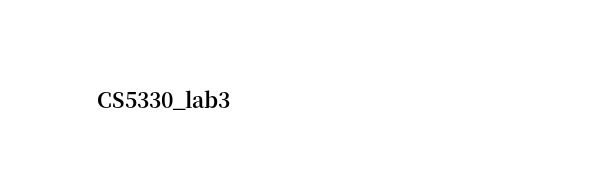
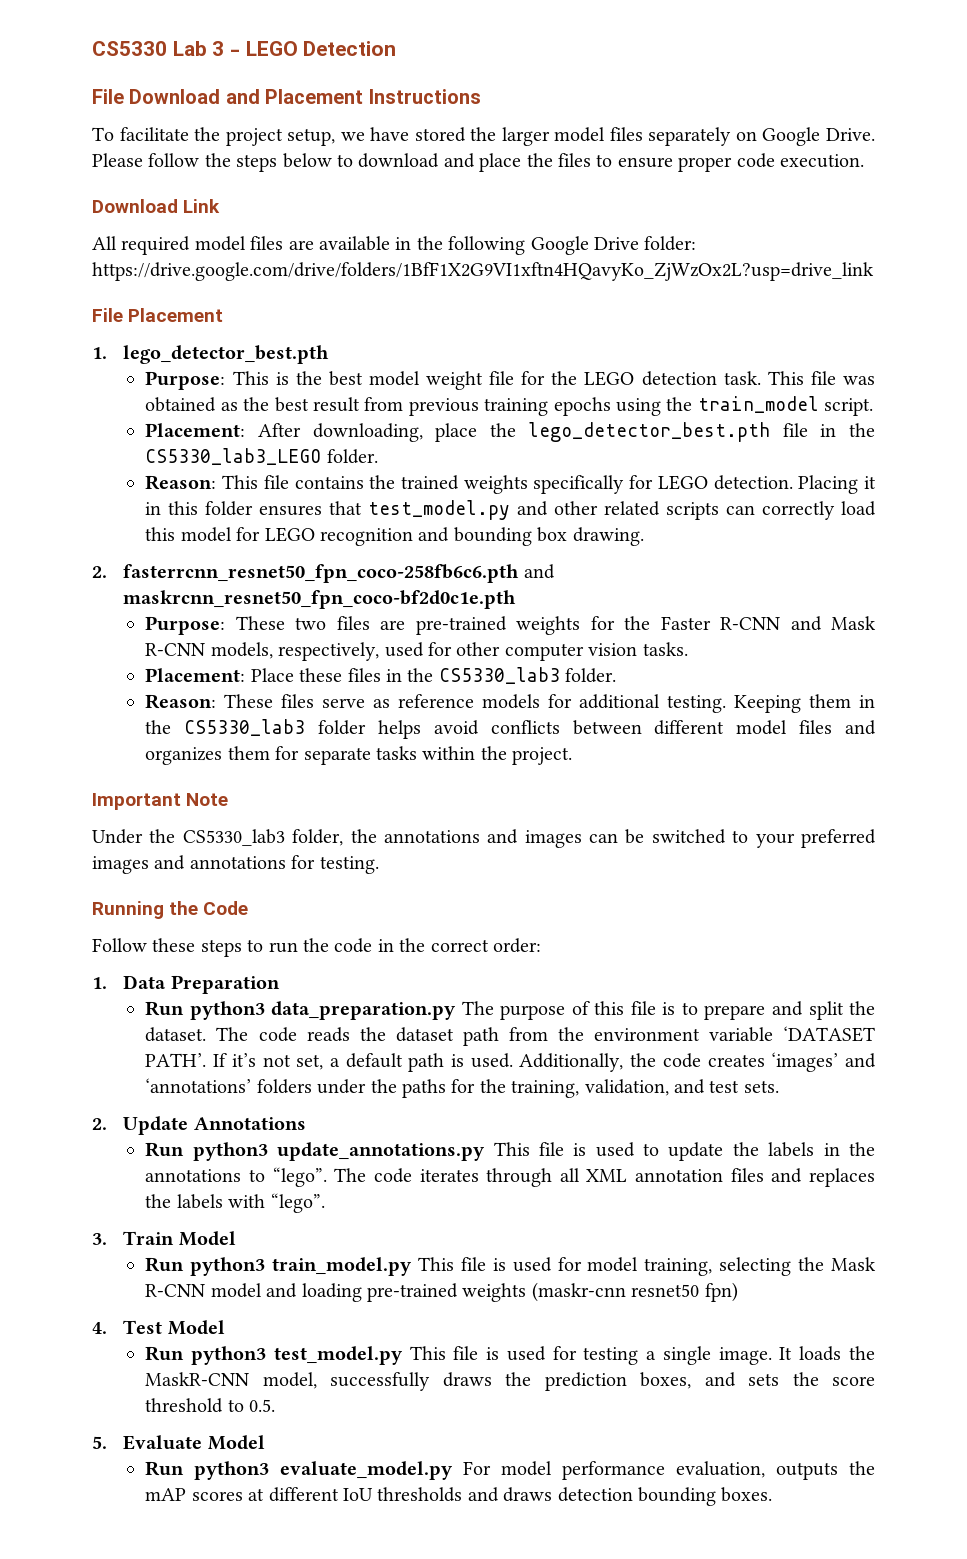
[97,90,230,110] CS5330_lab3 -> [92,41,397,56] [92,89,481,104] [92,127,875,146] [92,153,864,172] [92,199,221,213] [92,236,697,255] [92,262,874,281] [92,308,224,322] [92,345,330,364] [145,371,875,390] [145,396,874,416] [145,422,875,442] [145,448,378,465] [145,475,876,494] [145,500,876,520] [145,527,644,546] [92,564,555,583] [123,590,517,609] [145,616,876,635] [145,642,688,661] [145,667,617,684] [145,694,875,713] [145,719,877,739] [145,746,573,765] [92,793,229,810] [92,829,876,848] [92,855,379,874] [92,901,249,919] [92,938,541,957] [92,975,280,994] [145,1001,875,1020] [145,1026,875,1046] [145,1052,876,1072] [145,1078,779,1098] [92,1116,306,1135] [145,1142,875,1161] [145,1167,875,1187] [145,1193,325,1213] [92,1231,236,1246] [145,1257,876,1276] [145,1282,738,1302] [92,1320,225,1335] [145,1346,875,1365] [145,1372,876,1391] [145,1398,276,1413] [92,1435,265,1450] [145,1461,875,1480] [145,1487,773,1506] CS5330 Lab 3 - LEGO Detection // File Download and Placement Instructions // To facilitate the project setup, we have stored the larger model files separately on Google Drive. Please follow the steps below to download and place the files to ensure proper code execution. // Download Link // All required model files are available in the following Google Drive folder: https://drive.google.com/drive/folders/1BfF1X2G9VI1xftn4HQavyKo_ZjWzOx2L?usp=drive_link // File Placement // 1. lego_detector_best.pth // Purpose: This is the best model weight file for the LEGO detection task. This file was obtained as the best result from previous training epochs using the train_model script. // Placement: After downloading, place the lego_detector_best.pth file in the CS5330_lab3_LEGO folder. // Reason: This file contains the trained weights specifically for LEGO detection. Placing it in this folder ensures that test_model.py and other related scripts can correctly load this model for LEGO recognition and bounding box drawing. // 2. fasterrcnn_resnet50_fpn_coco-258fb6c6.pth and maskrcnn_resnet50_fpn_coco-bf2d0c1e.pth // Purpose: These two files are pre-trained weights for the Faster R-CNN and Mask R-CNN models, respectively, used for other computer vision tasks. // Placement: Place these files in the CS5330_lab3 folder. // Reason: These files serve as reference models for additional testing. Keeping them in the CS5330_lab3 folder helps avoid conflicts between different model files and organizes them for separate tasks within the project. // Important Note // Under the CS5330_lab3 folder, the annotations and images can be switched to your preferred images and annotations for testing. // Running the Code // Follow these steps to run the code in the correct order: // 1. Data Preparation // Run python3 data_preparation.py The purpose of this file is to prepare and split the dataset. The code reads the dataset path from the environment variable ‘DATASET PATH’. If it’s not set, a default path is used. Additionally, the code creates ‘images’ and ‘annotations’ folders under the paths for the training, validation, and test sets. // 2. Update Annotations // Run python3 update_annotations.py This file is used to update the labels in the annotations to “lego”. The code iterates through all XML annotation files and replaces the labels with “lego”. // 3. Train Model // Run python3 train_model.py This file is used for model training, selecting the Mask R-CNN model and loading pre-trained weights (maskr-cnn resnet50 fpn) // 4. Test Model // Run python3 test_model.py This file is used for testing a single image. It loads the MaskR-CNN model, successfully draws the prediction boxes, and sets the score threshold to 0.5. // 5. Evaluate Model // Run python3 evaluate_model.py For model performance evaluation, outputs the mAP scores at different IoU thresholds and draws detection bounding boxes.

